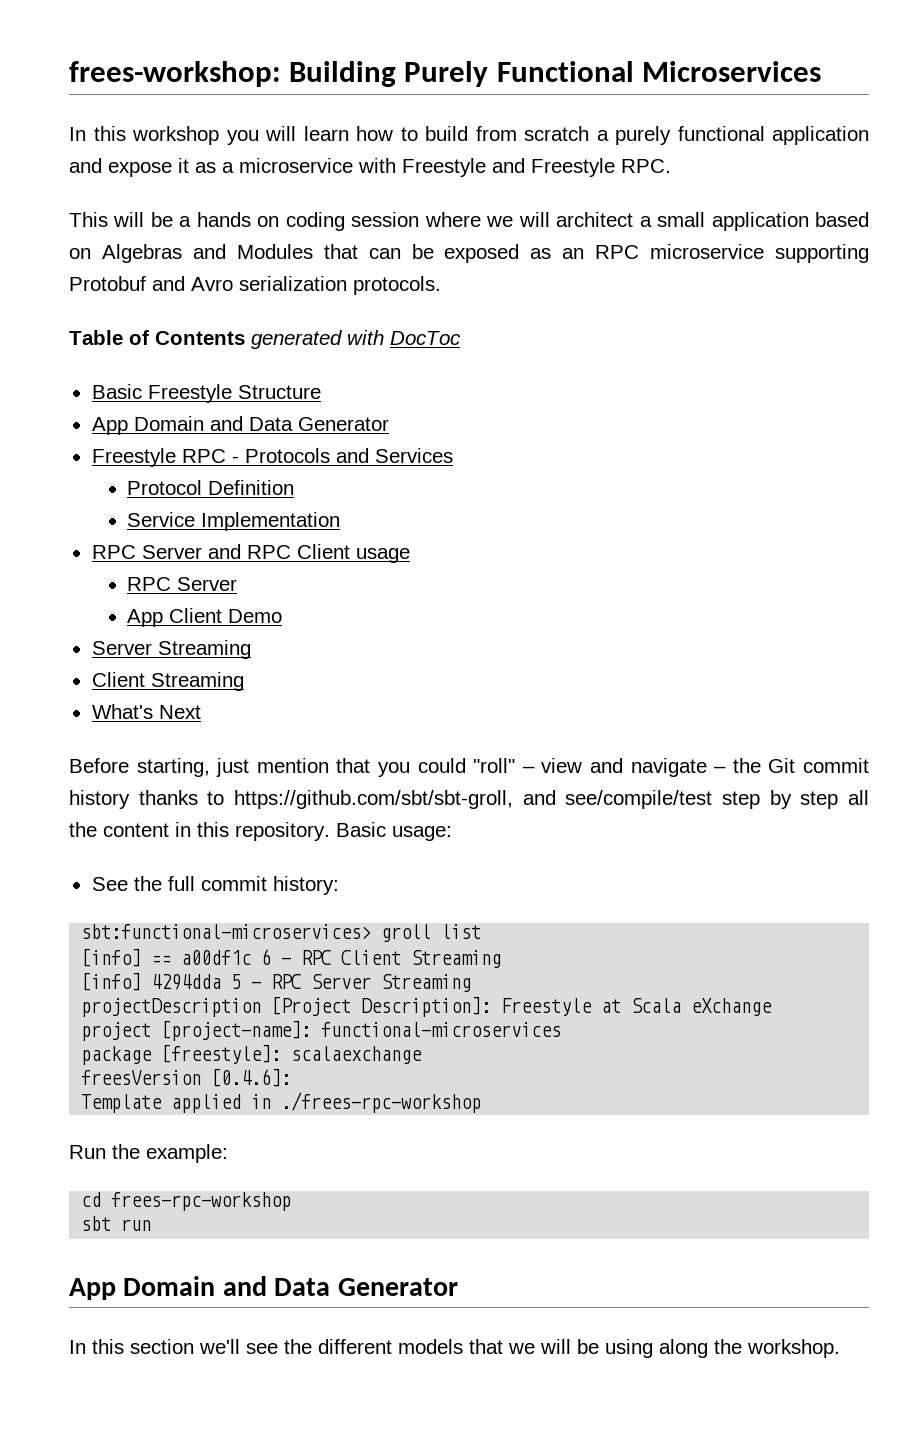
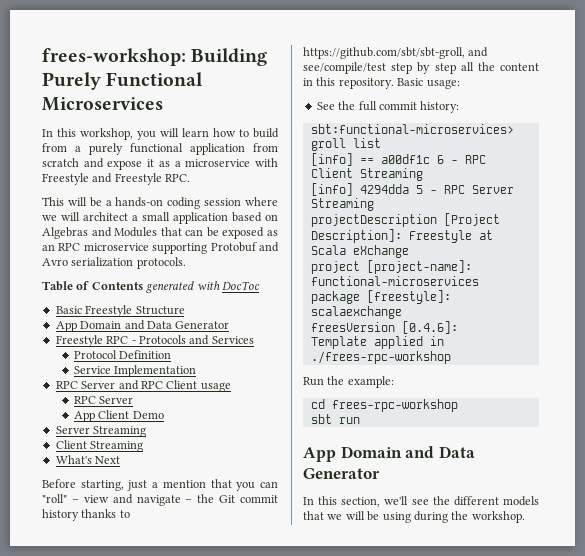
[132,126,219,145] workshop -> [80,128,133,140] workshop,
[524,126,589,141] scratch -> (67, 147) none
(869, 135) none -> [253,143,278,152] [42,158,79,167] from scratch
[196,212,280,227] hands on -> [115,197,164,207] hands-on
(250, 767) none -> [152,482,159,488] a
[417,758,466,773] could -> [260,481,278,488] can
[130,1339,194,1354] section -> [341,497,381,507] section,
[659,1339,708,1358] along -> [413,511,448,523] during

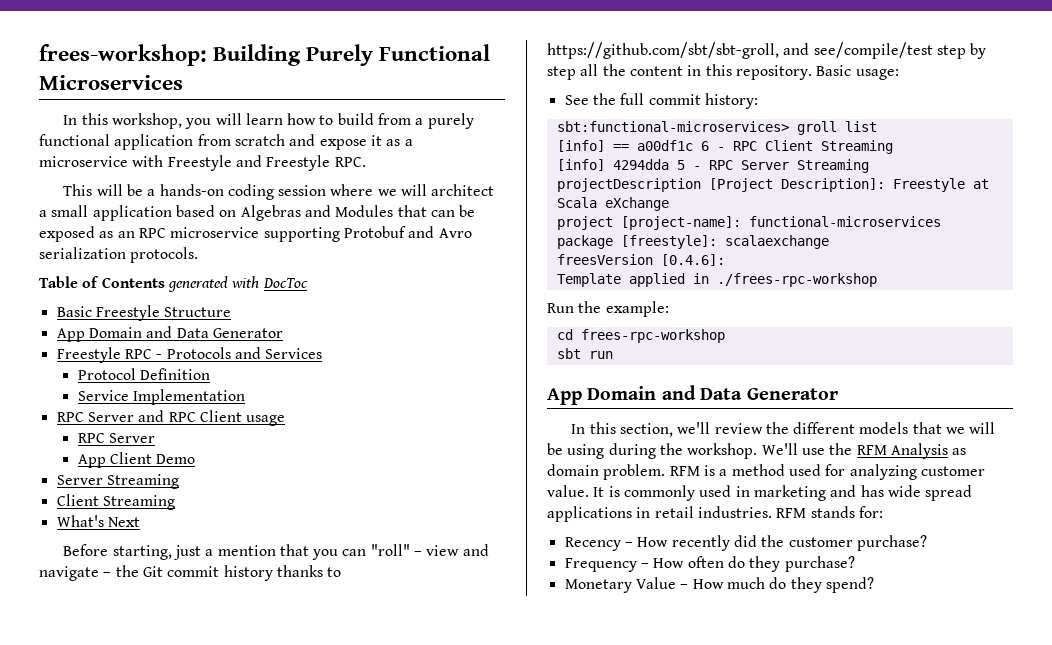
[411,499,429,505] see -> [714,423,763,434] review
(525, 517) none -> [761,443,967,459] [547,464,985,480] [547,485,973,501] [547,506,883,522] [564,535,927,551] [564,556,855,572] [564,577,874,593] We'll use the RFM Analysis as domain problem. RFM is a method used for analyzing customer value. It is commonly used in marketing and has wide spread applications in retail industries. RFM stands for: // Recency – How recently did the customer purchase? // Frequency – How often do they purchase? // Monetary Value – How much do they spend?

